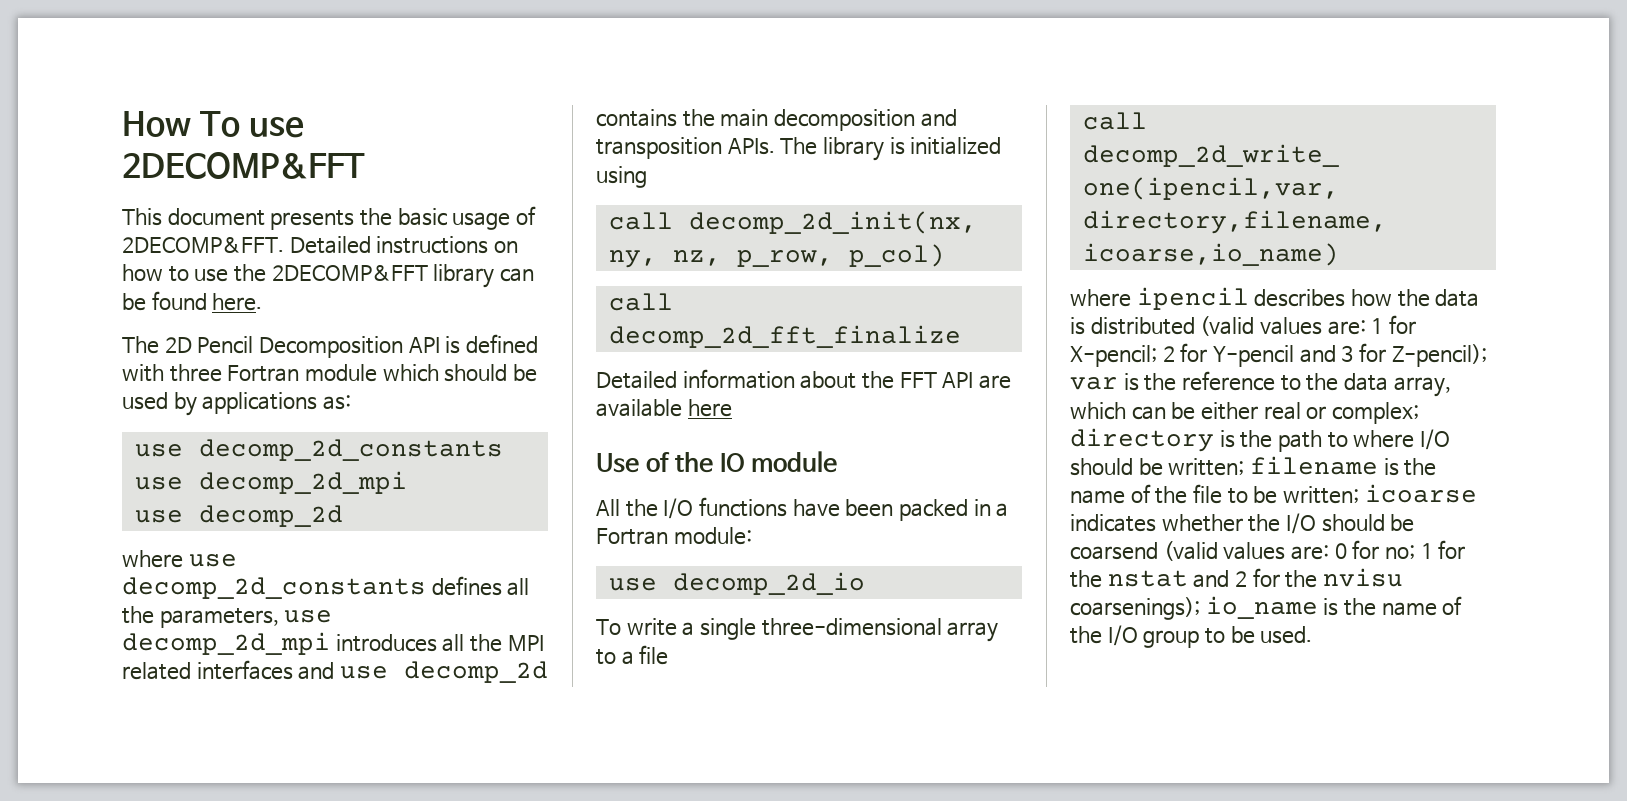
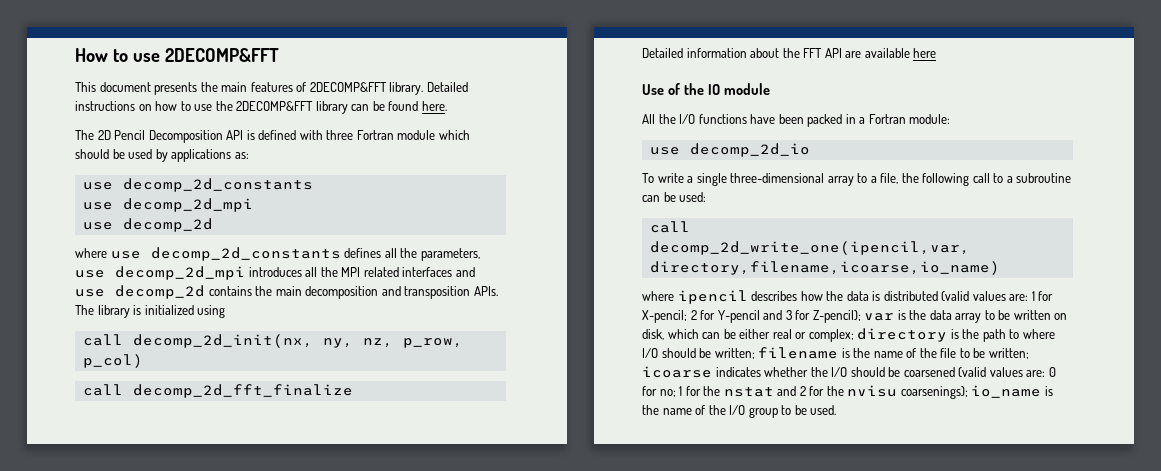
[199,111,240,137] To -> [112,49,128,62] to
[397,206,536,230] [122,237,284,253] basic usage of 2DECOMP&FFT. -> [221,82,424,95] main features of 2DECOMP&FFT library.
[639,645,669,665] file -> [880,173,1072,186] [642,192,707,202] file, the following call to a subroutine can be used:
[1182,371,1451,397] reference to the data array, -> [929,310,1068,323] [642,329,664,340] data array to be written on disk,
[1070,542,1158,560] coarsend -> [903,367,955,377] coarsened

